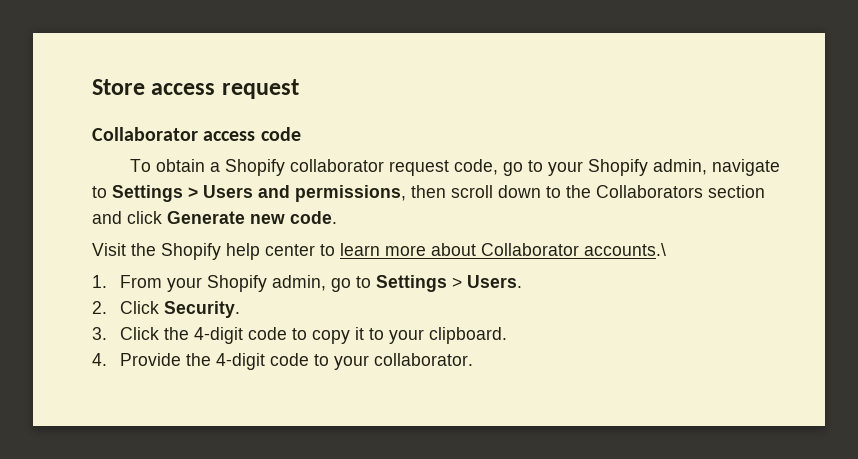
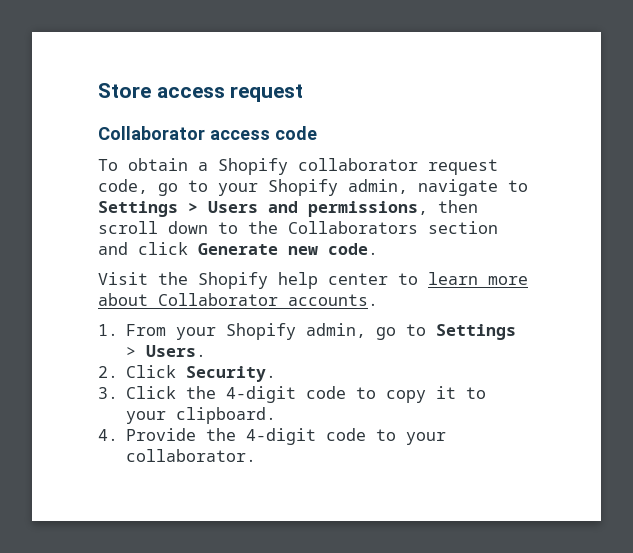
[584,243,666,256] accounts.\ -> [288,294,378,306] accounts.

